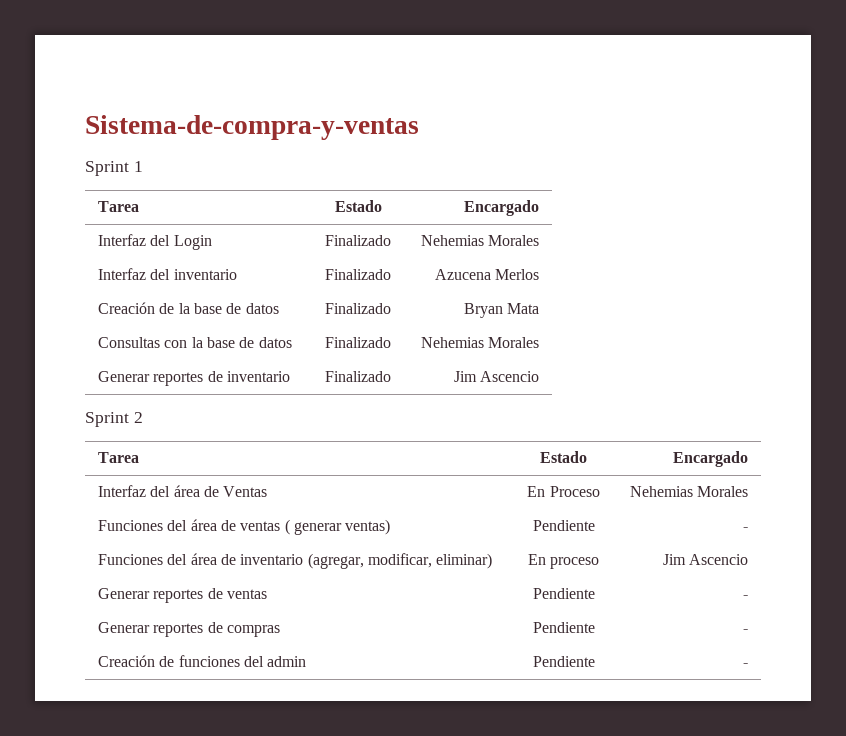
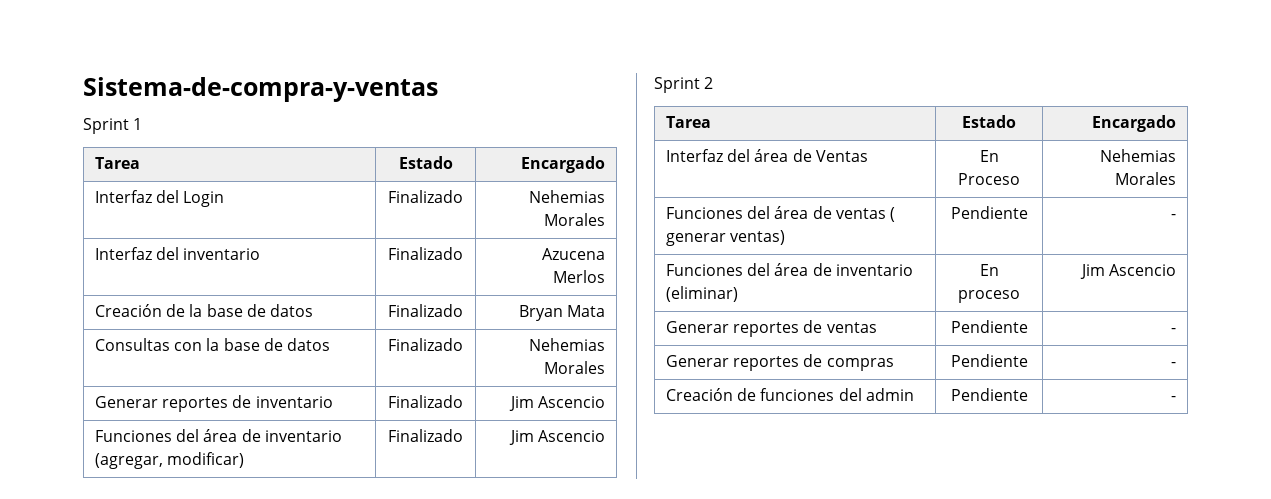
(540, 376) none -> [94,429,343,442] [94,452,245,469] [388,429,463,442] [508,430,606,445] // Funciones del área de inventario (agregar, modificar) | Finalizado | Jim Ascencio
[307,553,493,569] (agregar, modificar, eliminar) -> [665,286,738,302] (eliminar)

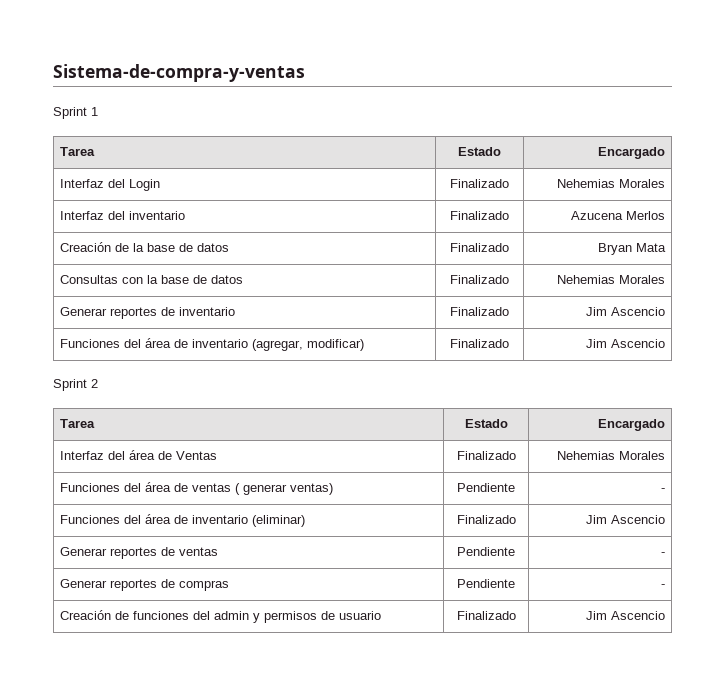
[979,150,999,162] [958,173,1020,185] En Proceso -> [456,451,516,460] Finalizado
[979,264,999,276] [958,290,1020,303] En proceso -> [456,515,516,524] Finalizado
[950,388,1028,401] [1171,396,1177,401] | Pendiente | - -> [253,611,382,623] [456,611,516,620] [585,611,665,620] y permisos de usuario | Finalizado | Jim Ascencio

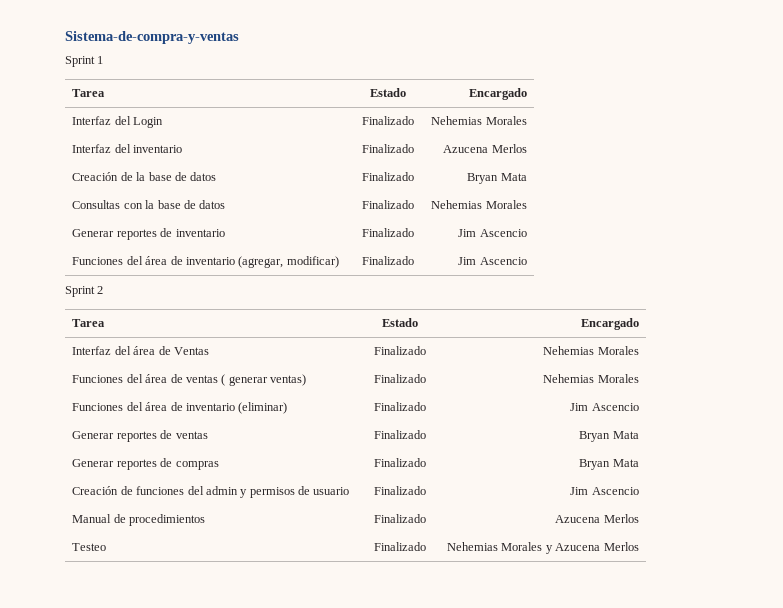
[457,483,515,492] [660,488,665,492] Pendiente | - -> [373,374,426,383] [543,374,639,383] Finalizado | Nehemias Morales
[457,547,515,556] [660,552,665,556] Pendiente | - -> [373,430,426,439] [579,431,639,442] Finalizado | Bryan Mata
[457,579,515,588] [660,584,665,588] Pendiente | - -> [373,458,426,467] [579,459,639,470] Finalizado | Bryan Mata
(665, 615) none -> [72,514,206,526] [373,514,426,523] [555,514,639,523] [72,543,107,551] [373,542,426,551] [447,542,639,554] // Manual de procedimientos | Finalizado | Azucena Merlos // Testeo | Finalizado | Nehemias Morales y Azucena Merlos

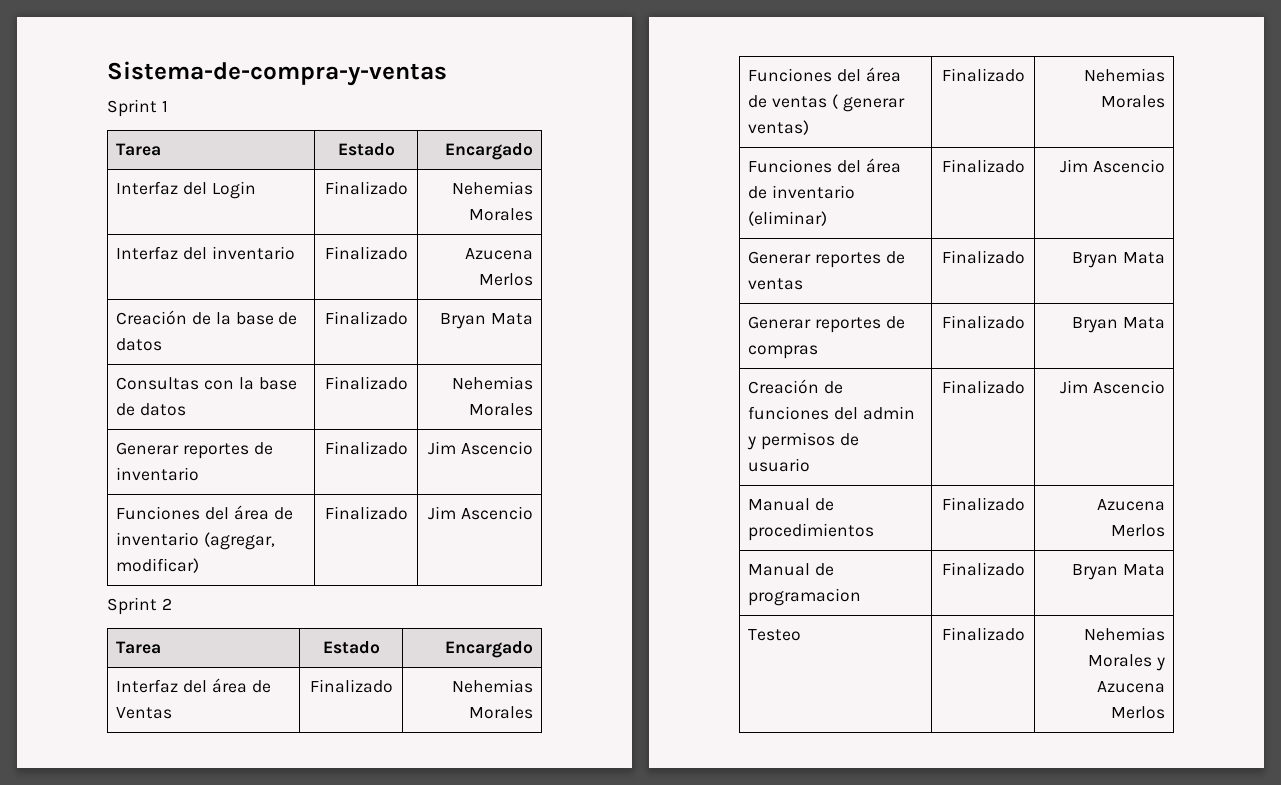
(639, 518) none -> [748,563,835,576] [748,588,862,606] [941,562,1025,576] [1071,564,1165,580] // Manual de programacion | Finalizado | Bryan Mata

